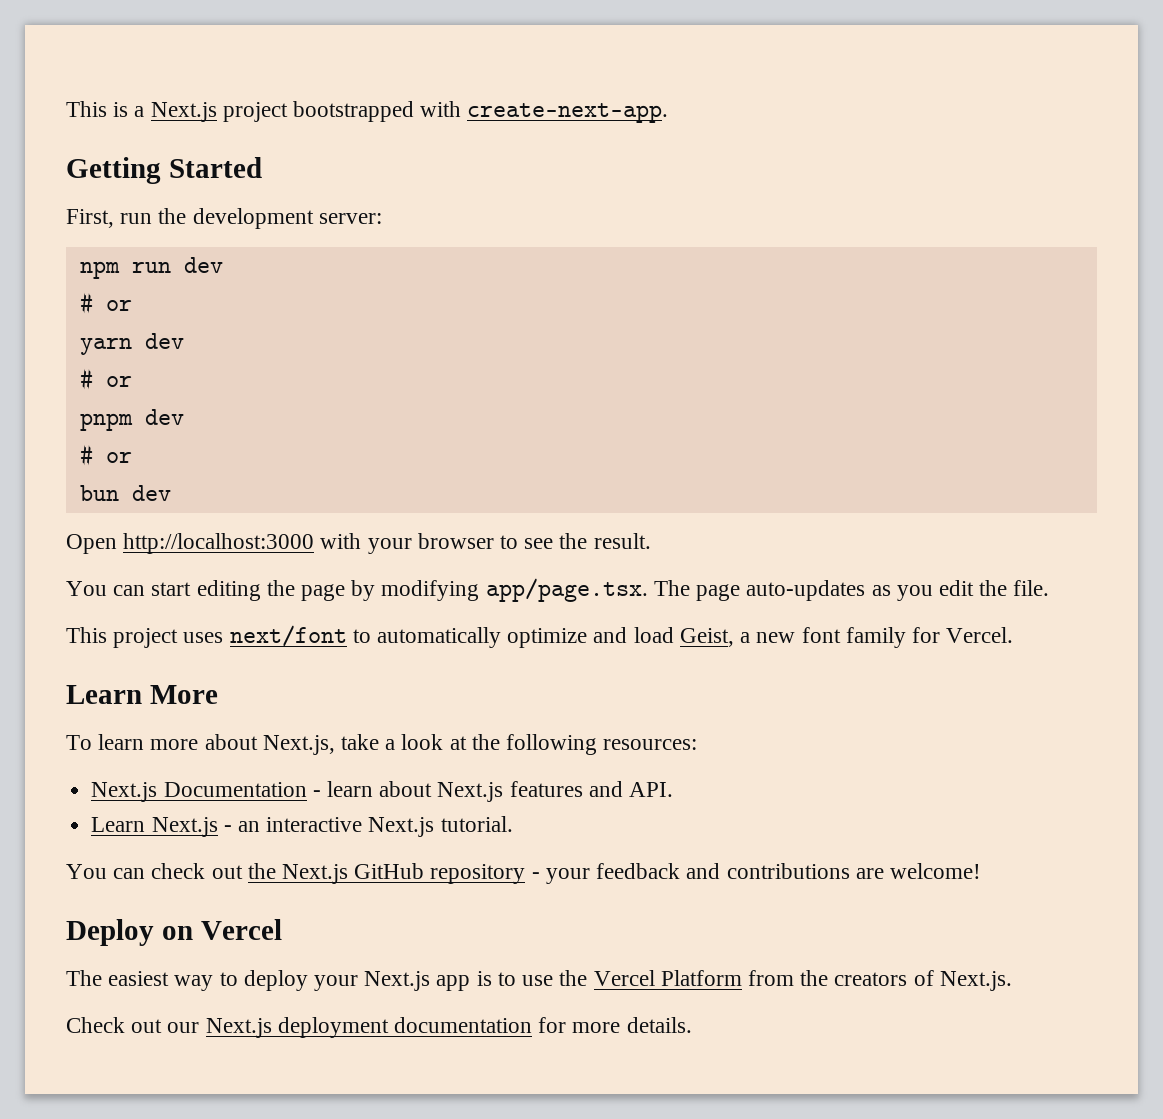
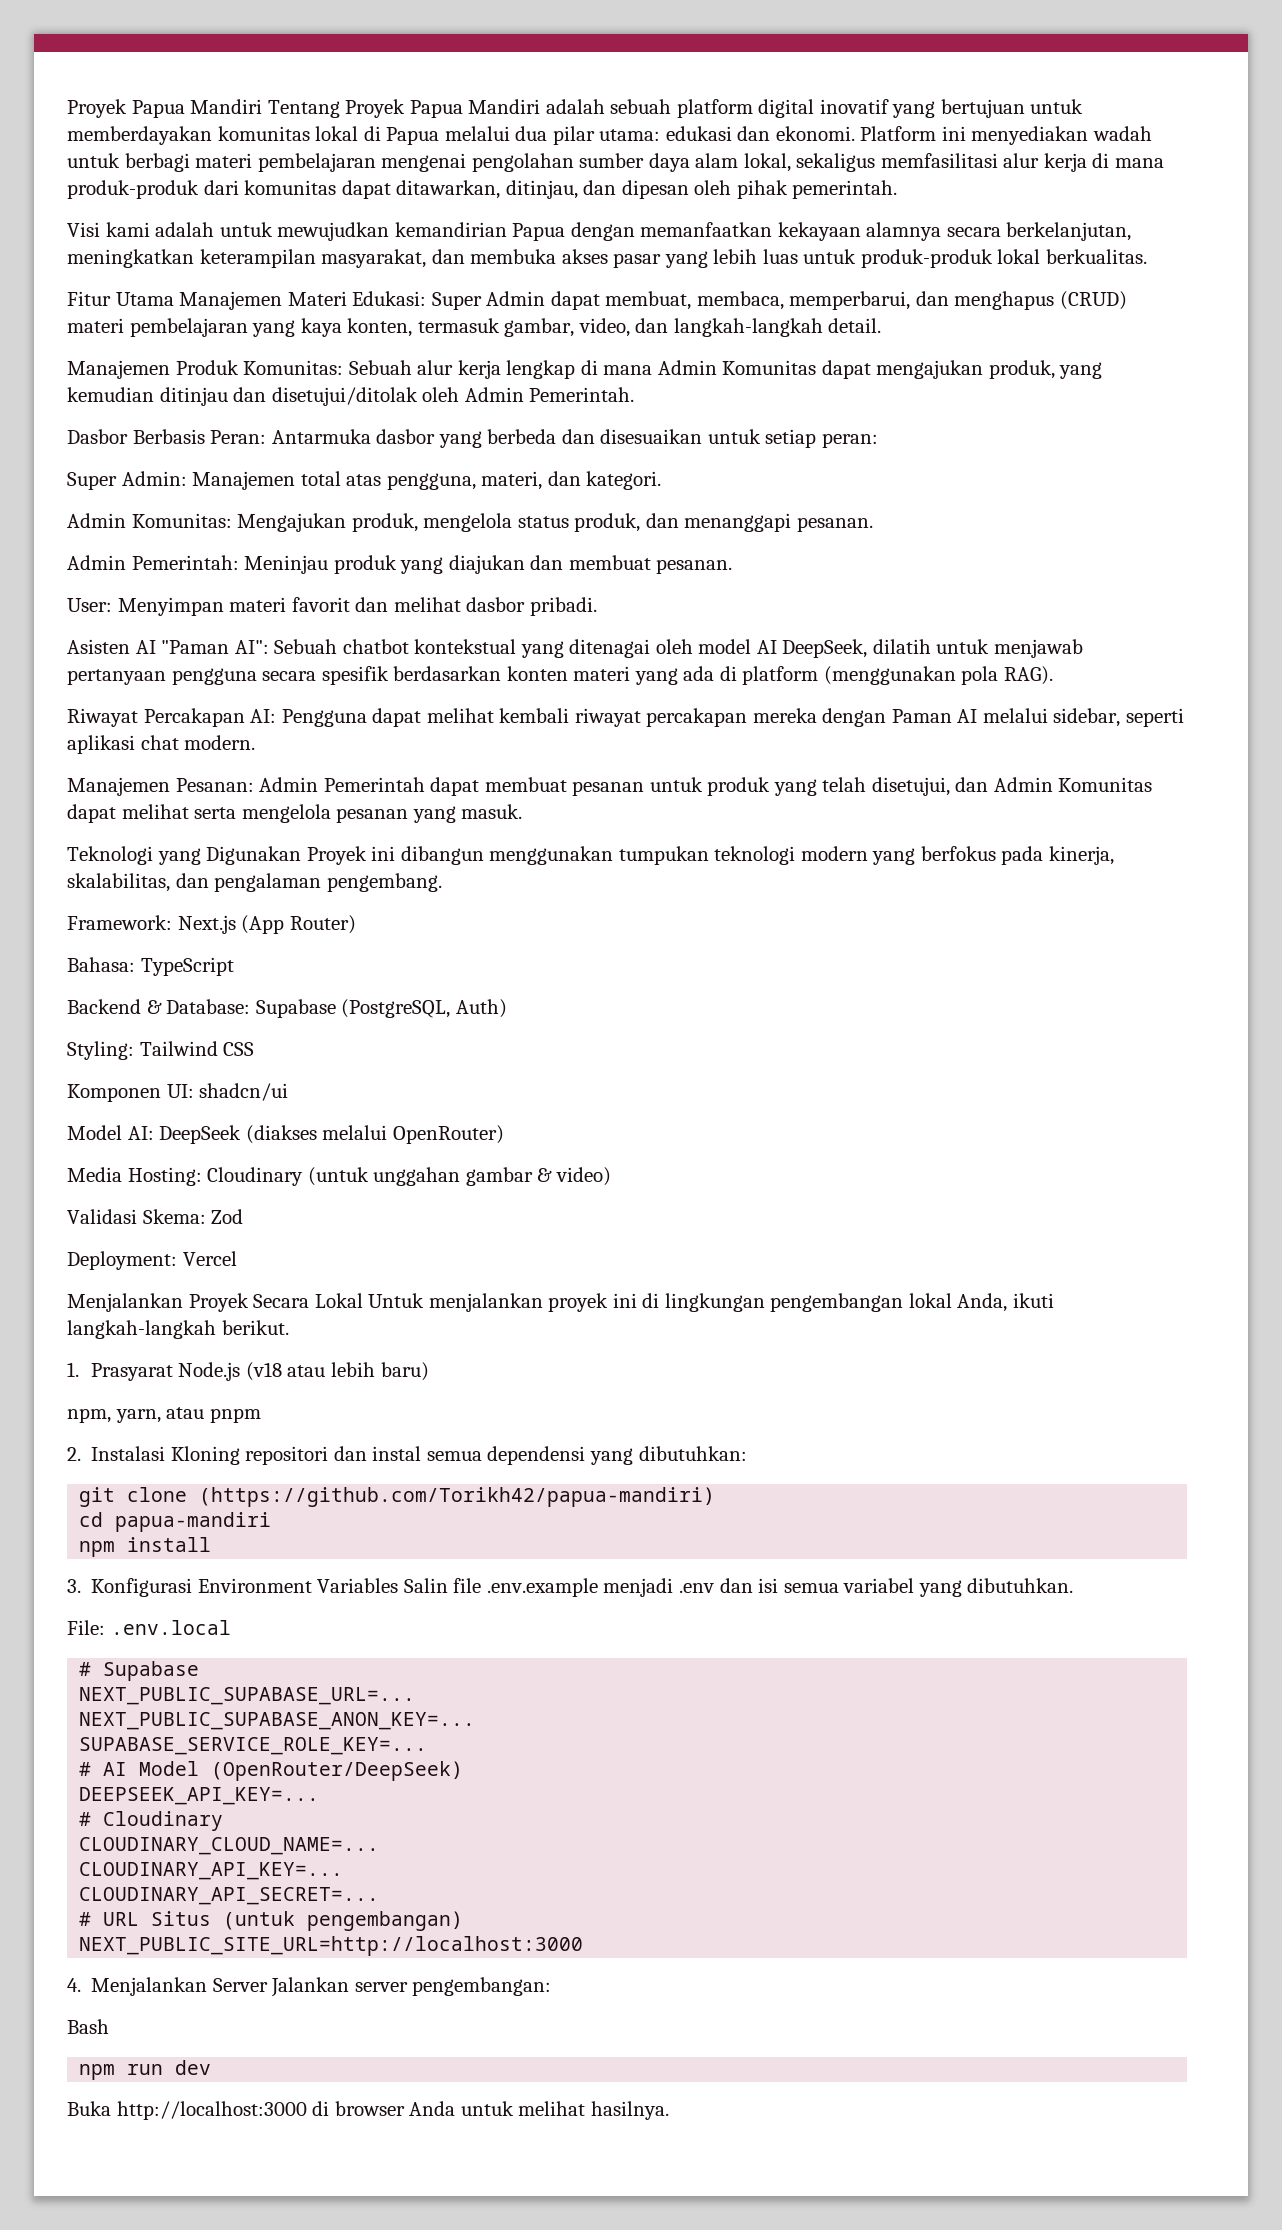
[66,101,669,123] [66,157,262,184] [66,208,382,229] [79,257,223,279] [79,292,132,314] [79,333,184,355] [79,368,132,390] [79,409,184,431] [79,444,132,466] [79,485,171,501] [66,533,651,554] [66,578,1050,602] [66,625,1014,648] [66,685,218,704] [66,734,698,755] [91,781,673,802] [91,816,513,837] [66,863,981,884] [66,919,282,946] [66,970,1012,991] [66,1017,692,1038] This is a Next.js project bootstrapped with create-next-app. // Getting Started // First, run the development server: // npm run dev // # or // yarn dev // # or // pnpm dev // # or // bun dev // Open http://localhost:3000 with your browser to see the result. // You can start editing the page by modifying app/page.tsx. The page auto-updates as you edit the file. // This project uses next/font to automatically optimize and load Geist, a new font family for Vercel. // Learn More // To learn more about Next.js, take a look at the following resources: // Next.js Documentation - learn about Next.js features and API. // Learn Next.js - an interactive Next.js tutorial. // You can check out the Next.js GitHub repository - your feedback and contributions are welcome! // Deploy on Vercel // The easiest way to deploy your Next.js app is to use the Vercel Platform from the creators of Next.js. // Check out our Next.js deployment documentation for more details. -> [67,99,1084,118] [67,126,1153,145] [67,153,1165,172] [67,180,898,199] [67,222,1132,241] [67,249,1147,268] [67,291,1127,310] [67,318,882,337] [67,360,1103,379] [67,387,635,406] [67,429,878,448] [67,471,662,490] [67,513,873,532] [67,555,733,574] [67,597,597,616] [67,639,1084,658] [67,666,1053,685] [67,708,1185,727] [67,735,256,754] [67,777,1153,796] [67,804,523,823] [67,846,1114,865] [67,873,442,892] [67,915,356,934] [67,957,234,976] [67,999,507,1018] [67,1041,255,1060] [67,1083,289,1102] [67,1125,504,1144] [67,1167,611,1186] [67,1209,244,1224] [67,1251,237,1270] [67,1293,1054,1312] [67,1320,289,1339] [67,1362,429,1381] [67,1407,261,1423] [67,1446,747,1465] [79,1487,716,1507] [79,1512,272,1532] [79,1537,212,1557] [67,1578,1074,1597] [67,1620,231,1635] [79,1661,200,1681] [79,1687,416,1705] [79,1712,476,1730] [79,1737,428,1755] [79,1761,464,1781] [79,1787,320,1805] [79,1811,224,1831] [79,1837,380,1855] [79,1862,344,1880] [79,1887,380,1905] [79,1911,464,1931] [79,1936,584,1956] [67,1977,552,1997] [67,2019,109,2034] [79,2060,212,2080] [67,2101,669,2120] Proyek Papua Mandiri Tentang Proyek Papua Mandiri adalah sebuah platform digital inovatif yang bertujuan untuk memberdayakan komunitas lokal di Papua melalui dua pilar utama: edukasi dan ekonomi. Platform ini menyediakan wadah untuk berbagi materi pembelajaran mengenai pengolahan sumber daya alam lokal, sekaligus memfasilitasi alur kerja di mana produk-produk dari komunitas dapat ditawarkan, ditinjau, dan dipesan oleh pihak pemerintah. // Visi kami adalah untuk mewujudkan kemandirian Papua dengan memanfaatkan kekayaan alamnya secara berkelanjutan, meningkatkan keterampilan masyarakat, dan membuka akses pasar yang lebih luas untuk produk-produk lokal berkualitas. // Fitur Utama Manajemen Materi Edukasi: Super Admin dapat membuat, membaca, memperbarui, dan menghapus (CRUD) materi pembelajaran yang kaya konten, termasuk gambar, video, dan langkah-langkah detail. // Manajemen Produk Komunitas: Sebuah alur kerja lengkap di mana Admin Komunitas dapat mengajukan produk, yang kemudian ditinjau dan disetujui/ditolak oleh Admin Pemerintah. // Dasbor Berbasis Peran: Antarmuka dasbor yang berbeda dan disesuaikan untuk setiap peran: // Super Admin: Manajemen total atas pengguna, materi, dan kategori. // Admin Komunitas: Mengajukan produk, mengelola status produk, dan menanggapi pesanan. // Admin Pemerintah: Meninjau produk yang diajukan dan membuat pesanan. // User: Menyimpan materi favorit dan melihat dasbor pribadi. // Asisten AI "Paman AI": Sebuah chatbot kontekstual yang ditenagai oleh model AI DeepSeek, dilatih untuk menjawab pertanyaan pengguna secara spesifik berdasarkan konten materi yang ada di platform (menggunakan pola RAG). // Riwayat Percakapan AI: Pengguna dapat melihat kembali riwayat percakapan mereka dengan Paman AI melalui sidebar, seperti aplikasi chat modern. // Manajemen Pesanan: Admin Pemerintah dapat membuat pesanan untuk produk yang telah disetujui, dan Admin Komunitas dapat melihat serta mengelola pesanan yang masuk. // Teknologi yang Digunakan Proyek ini dibangun menggunakan tumpukan teknologi modern yang berfokus pada kinerja, skalabilitas, dan pengalaman pengembang. // Framework: Next.js (App Router) // Bahasa: TypeScript // Backend & Database: Supabase (PostgreSQL, Auth) // Styling: Tailwind CSS // Komponen UI: shadcn/ui // Model AI: DeepSeek (diakses melalui OpenRouter) // Media Hosting: Cloudinary (untuk unggahan gambar & video) // Validasi Skema: Zod // Deployment: Vercel // Menjalankan Proyek Secara Lokal Untuk menjalankan proyek ini di lingkungan pengembangan lokal Anda, ikuti langkah-langkah berikut. // 1. Prasyarat Node.js (v18 atau lebih baru) // npm, yarn, atau pnpm // 2. Instalasi Kloning repositori dan instal semua dependensi yang dibutuhkan: // git clone (https://github.com/Torikh42/papua-mandiri) // cd papua-mandiri // npm install // 3. Konfigurasi Environment Variables Salin file .env.example menjadi .env dan isi semua variabel yang dibutuhkan. // File: .env.local // # Supabase // NEXT_PUBLIC_SUPABASE_URL=... // NEXT_PUBLIC_SUPABASE_ANON_KEY=... // SUPABASE_SERVICE_ROLE_KEY=... // # AI Model (OpenRouter/DeepSeek) // DEEPSEEK_API_KEY=... // # Cloudinary // CLOUDINARY_CLOUD_NAME=... // CLOUDINARY_API_KEY=... // CLOUDINARY_API_SECRET=... // # URL Situs (untuk pengembangan) // NEXT_PUBLIC_SITE_URL=http://localhost:3000 // 4. Menjalankan Server Jalankan server pengembangan: // Bash // npm run dev // Buka http://localhost:3000 di browser Anda untuk melihat hasilnya.

